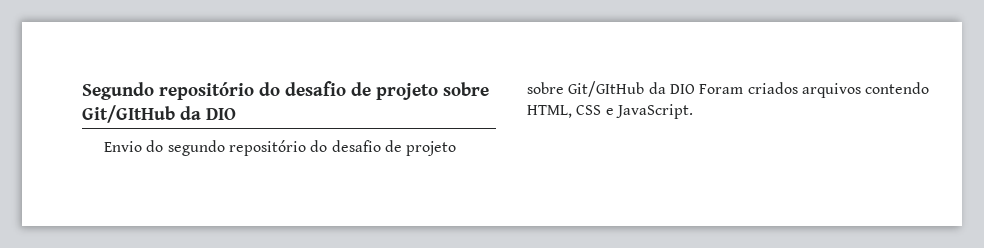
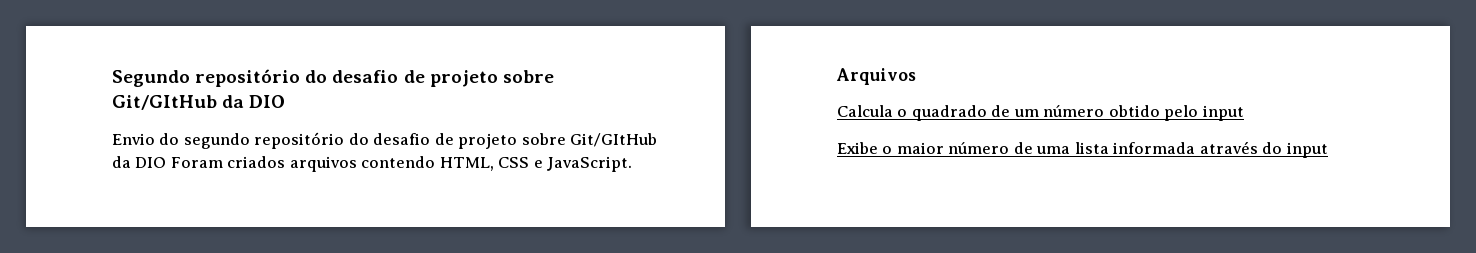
(693, 111) none -> [836,68,916,85] [837,105,1244,121] [837,141,1328,158] // Arquivos // Calcula o quadrado de um número obtido pelo input // Exibe o maior número de uma lista informada através do input

